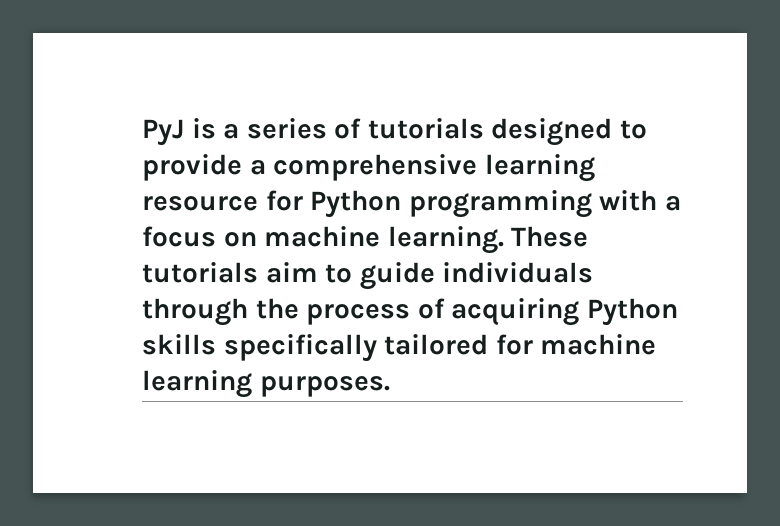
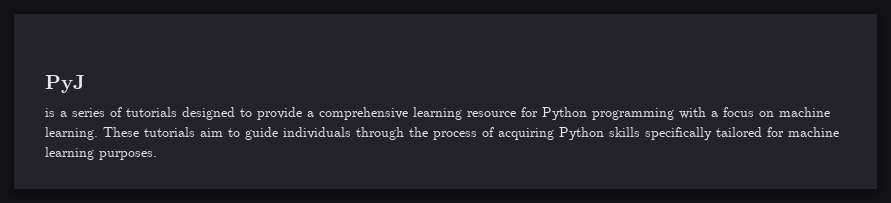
(184, 132) none -> (85, 84) //

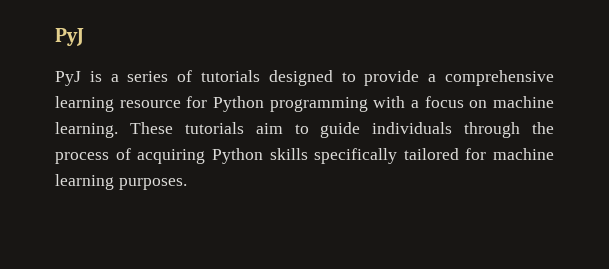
(85, 84) none -> [55,71,81,86] PyJ

